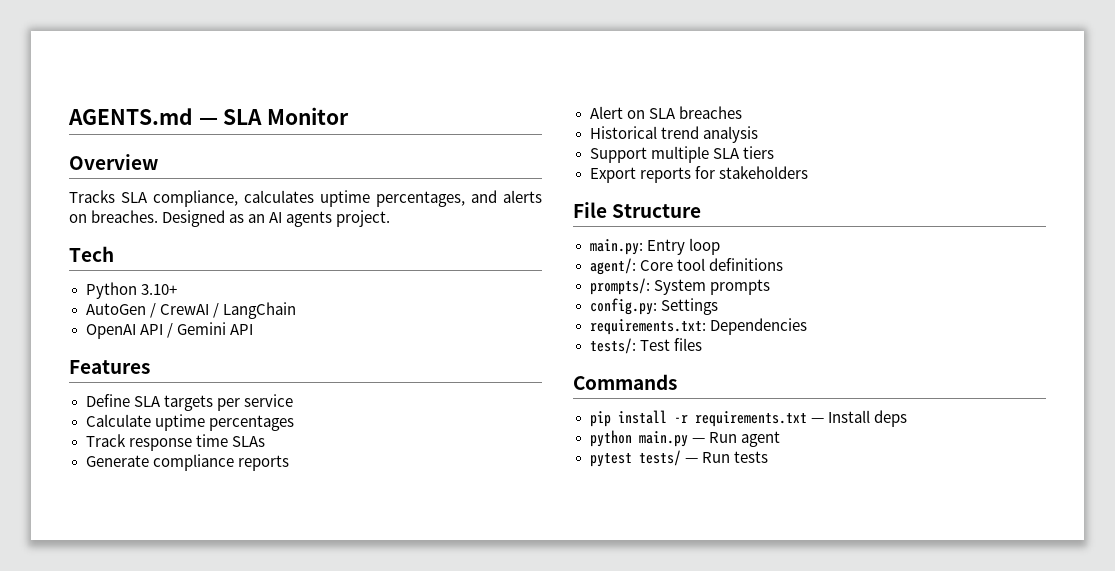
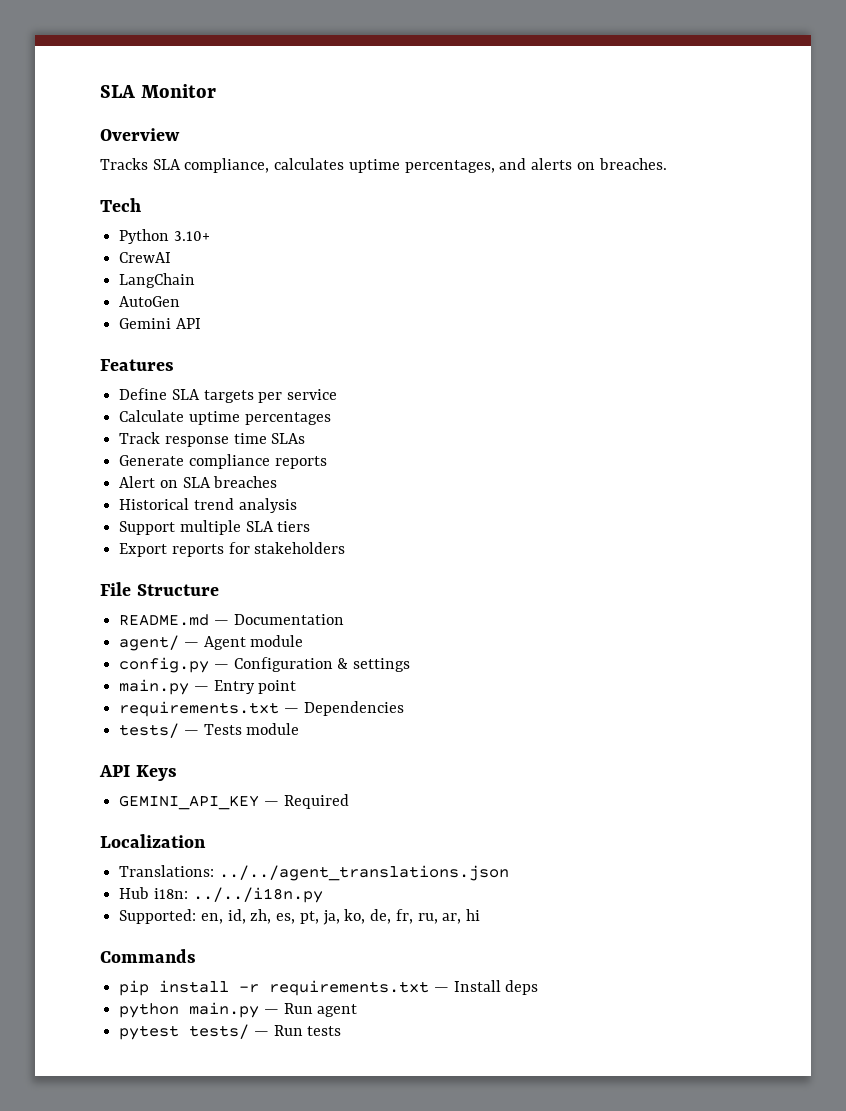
[68,108,218,125] AGENTS.md — -> (100, 91) none
[162,210,391,227] Designed as an AI agents project. -> (667, 164) none
[85,303,156,318] AutoGen / -> (210, 236) none
[212,303,219,318] / -> (172, 257) //
[85,323,173,339] OpenAI API / -> [119,296,181,307] AutoGen //
[589,238,720,255] [589,258,783,275] [589,278,770,295] [589,298,718,315] [589,318,807,335] [589,338,702,354] main.py: Entry loop // agent/: Core tool definitions // prompts/: System prompts // config.py: Settings // requirements.txt: Dependencies // tests/: Test files -> [119,614,344,626] [119,635,304,651] [119,657,411,673] [119,679,297,695] [119,701,404,717] [119,723,300,738] [99,765,177,781] [119,794,349,810] [100,834,206,848] [119,865,509,881] [119,887,323,903] [119,909,480,925] README.md — Documentation // agent/ — Agent module // config.py — Configuration & settings // main.py — Entry point // requirements.txt — Dependencies // tests/ — Tests module // API Keys // GEMINI_API_KEY — Required // Localization // Translations: ../../agent_translations.json // Hub i18n: ../../i18n.py // Supported: en, id, zh, es, pt, ja, ko, de, fr, ru, ar, hi

